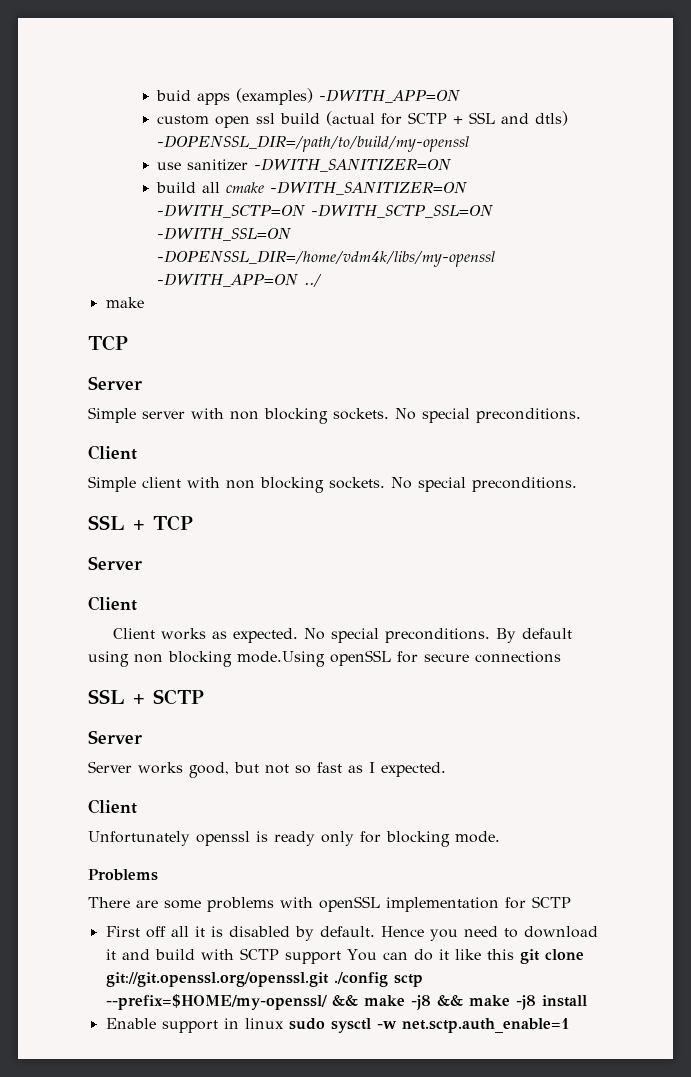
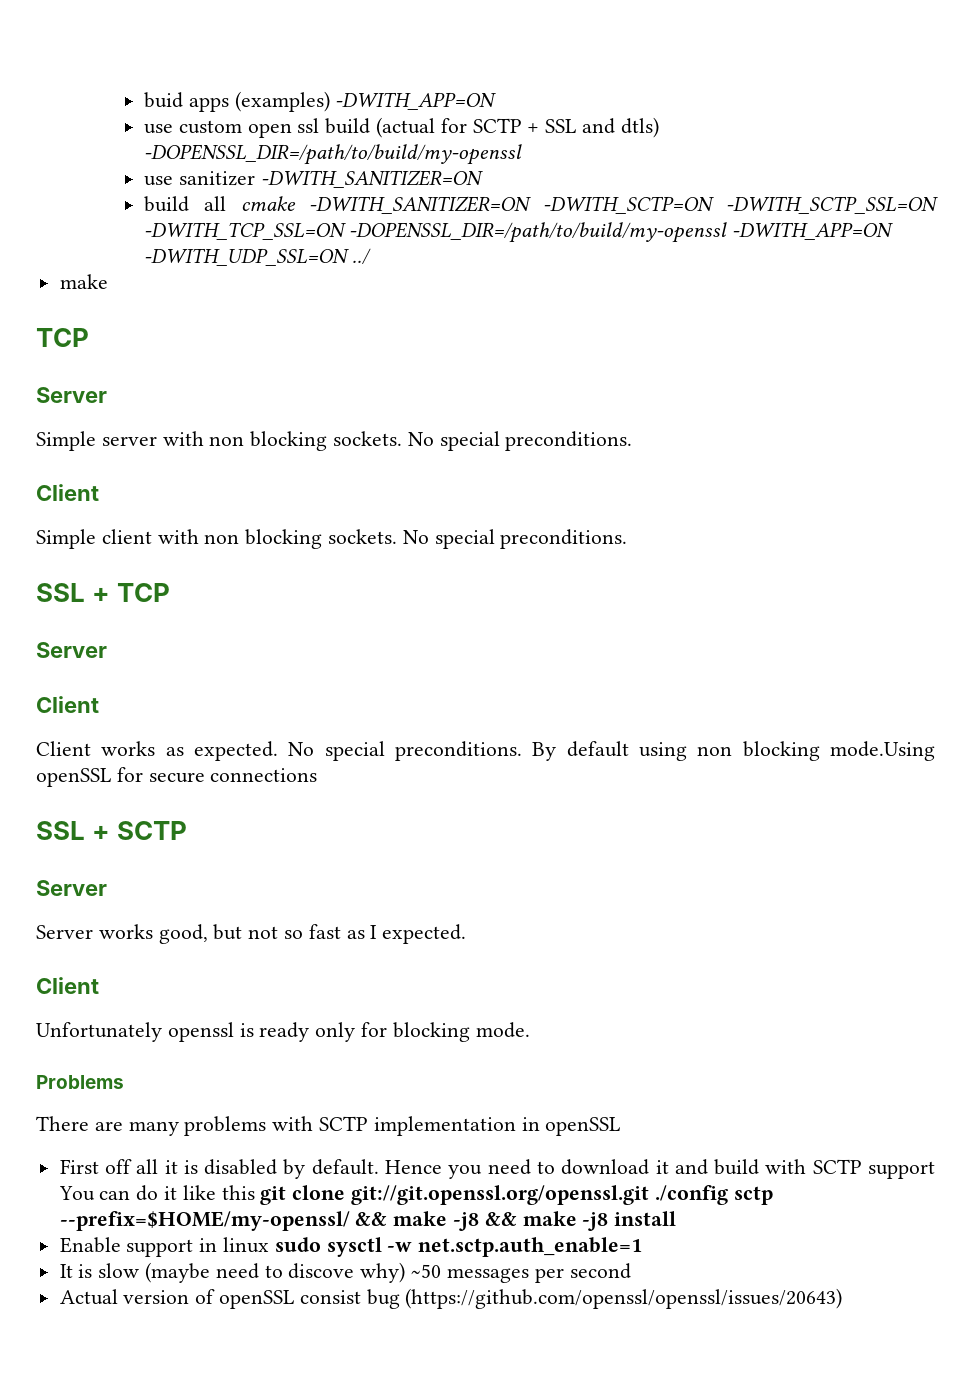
(461, 96) none -> [143,124,173,134] use
[156,227,292,241] [156,250,495,267] [156,273,299,287] -DWITH_SSL=ON -DOPENSSL_DIR=/home/vdm4k/libs/my-openssl -DWITH_APP=ON -> [143,222,893,243] [143,248,349,266] -DWITH_TCP_SSL=ON -DOPENSSL_DIR=/path/to/build/my-openssl -DWITH_APP=ON -DWITH_UDP_SSL=ON
[164,900,201,909] some -> [128,1121,179,1136] many
[319,896,571,912] openSSL implementation for SCTP -> [319,1116,621,1136] SCTP implementation in openSSL
(570, 1025) none -> [59,1262,631,1283] [59,1288,843,1309] // It is slow (maybe need to discove why) ~50 messages per second // Actual version of openSSL consist bug (https://github.com/openssl/openssl/issues/20643)

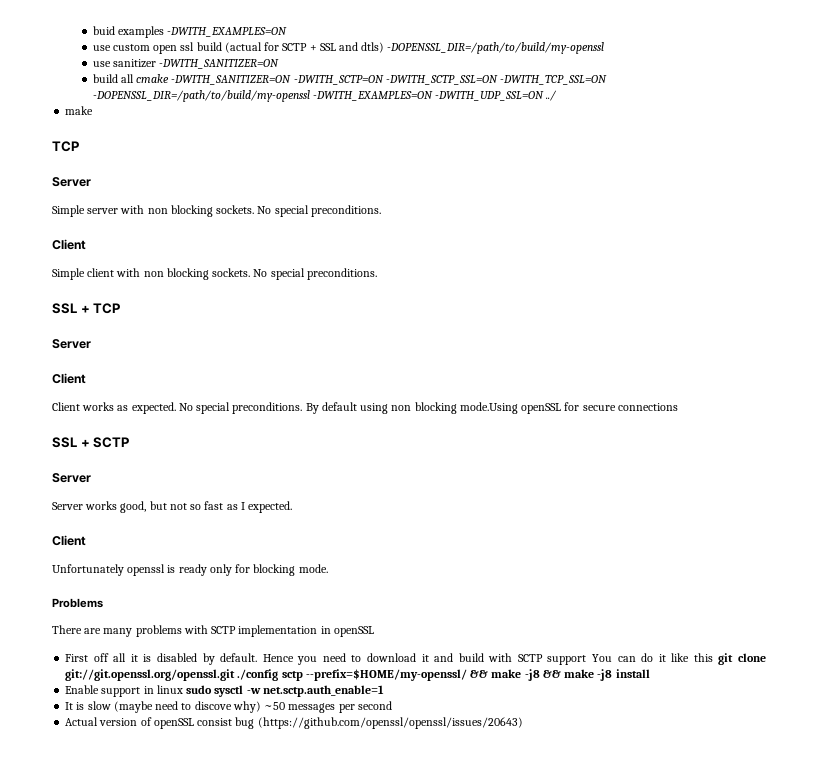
[188,91,497,112] apps (examples) -DWITH_APP=ON -> [117,26,288,38] examples -DWITH_EXAMPLES=ON
[731,222,893,240] -DWITH_APP=ON -> [312,91,433,101] -DWITH_EXAMPLES=ON

